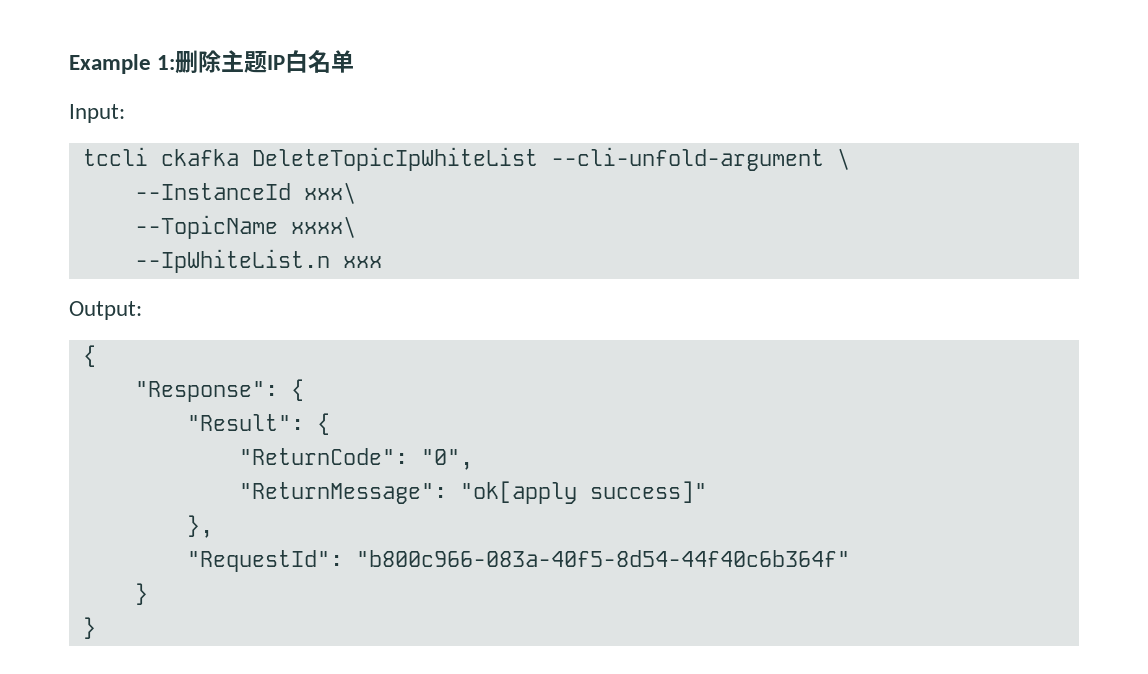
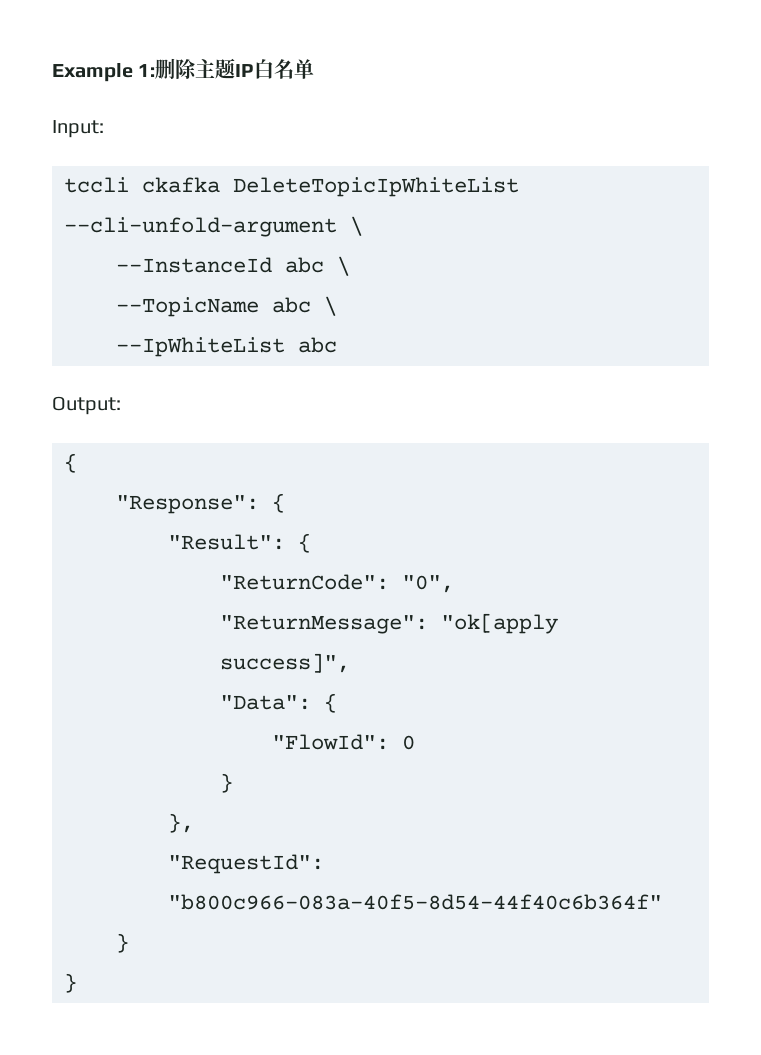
[303,182,356,204] xxx\ -> [285,256,350,276] abc \
[290,216,356,238] [134,249,382,273] xxxx\ // --IpWhiteList.n xxx -> [272,296,337,316] [116,337,337,357] abc \ // --IpWhiteList abc
[589,481,707,503] success]" -> [220,653,350,673] [220,693,337,713] [272,734,415,750] [220,773,233,793] success]", // "Data": { // "FlowId": 0 // }

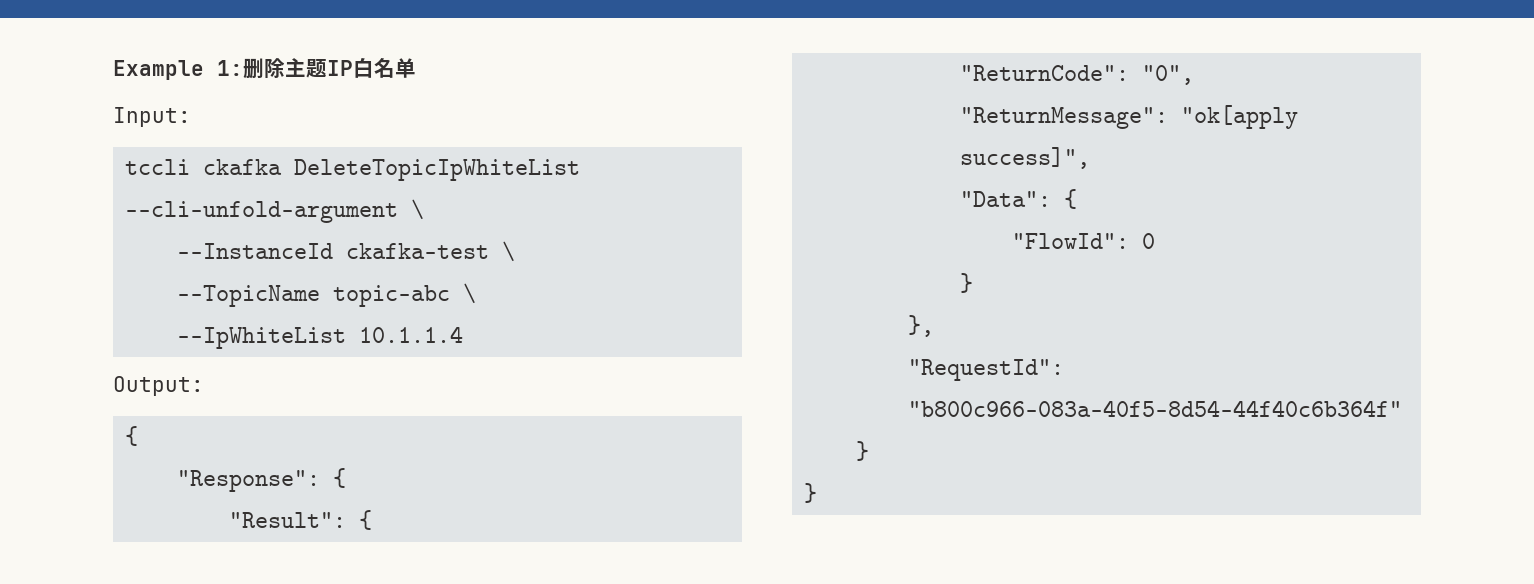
[285,257,324,273] abc -> [346,243,490,259] ckafka-test
[272,297,311,313] abc -> [333,285,451,307] topic-abc
[298,337,337,353] abc -> [359,326,464,343] 10.1.1.4

